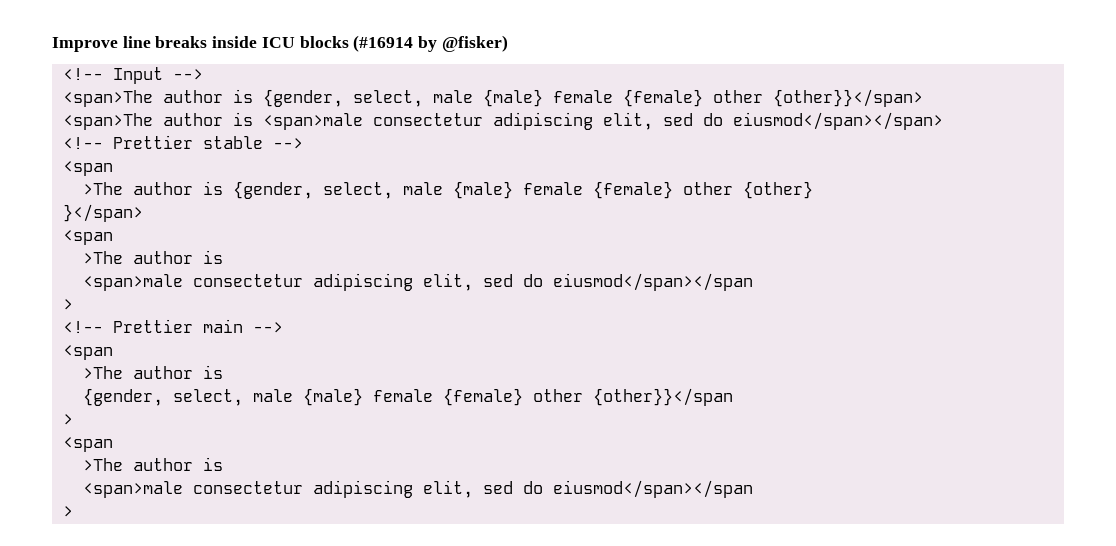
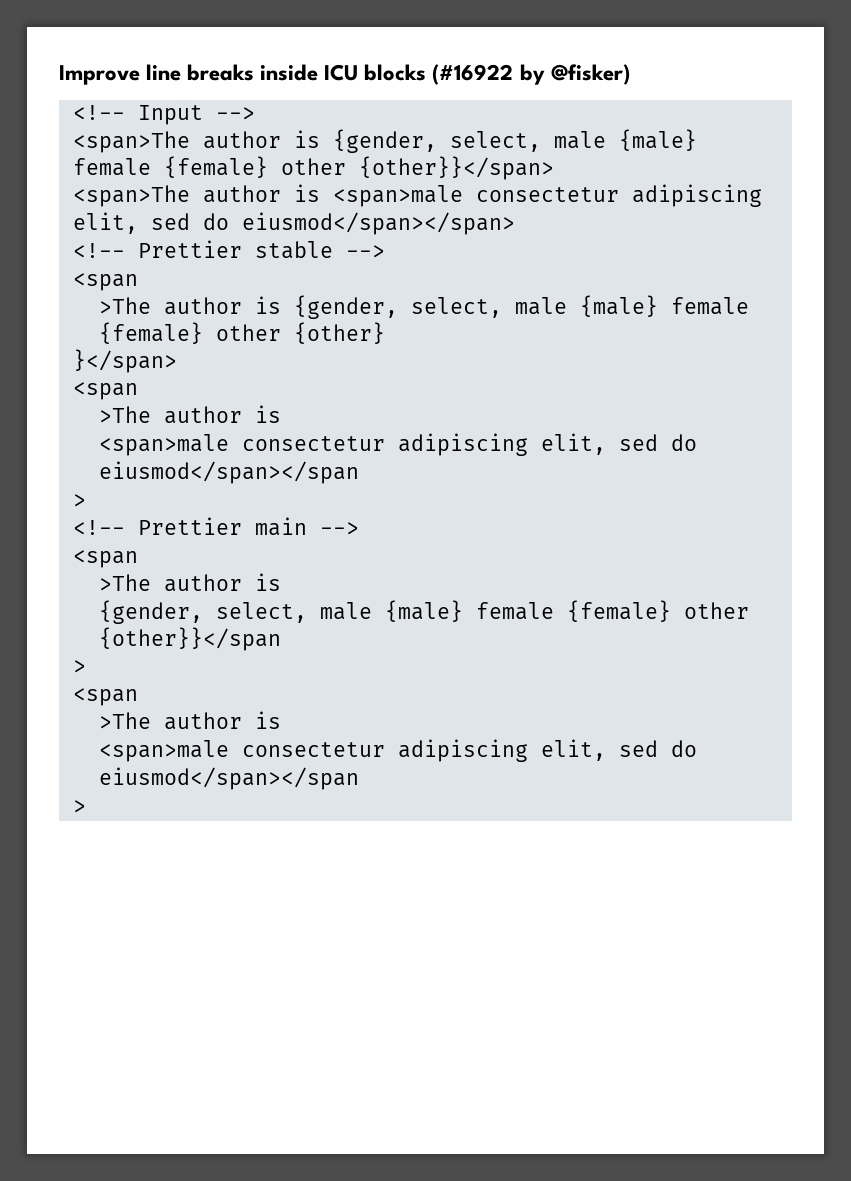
[353,35,414,52] (#16914 -> [432,64,514,85] (#16922

